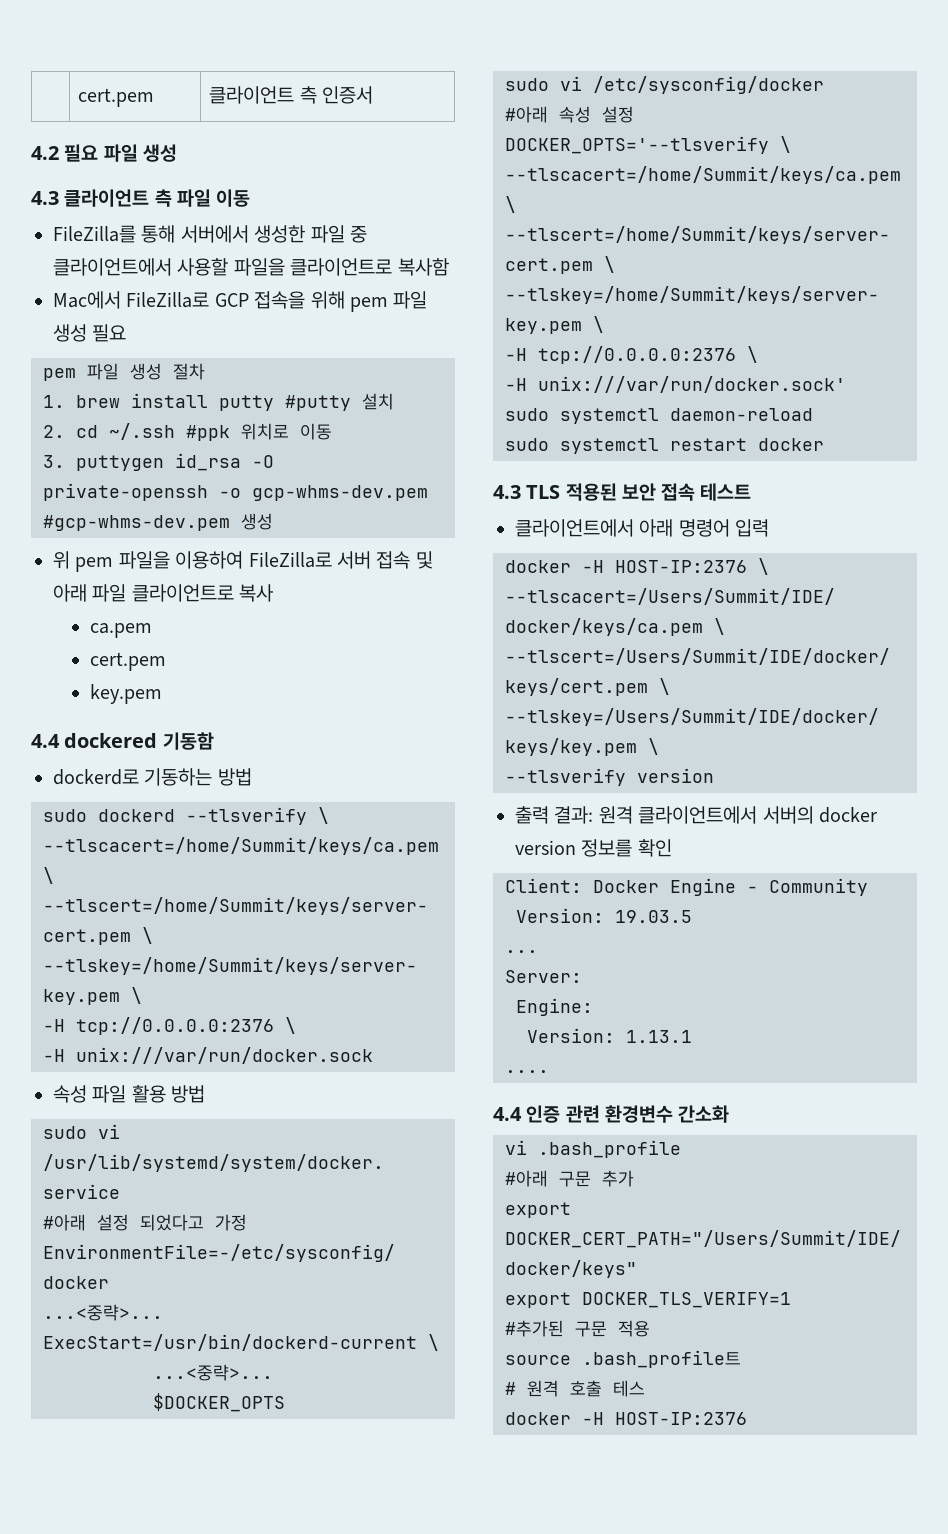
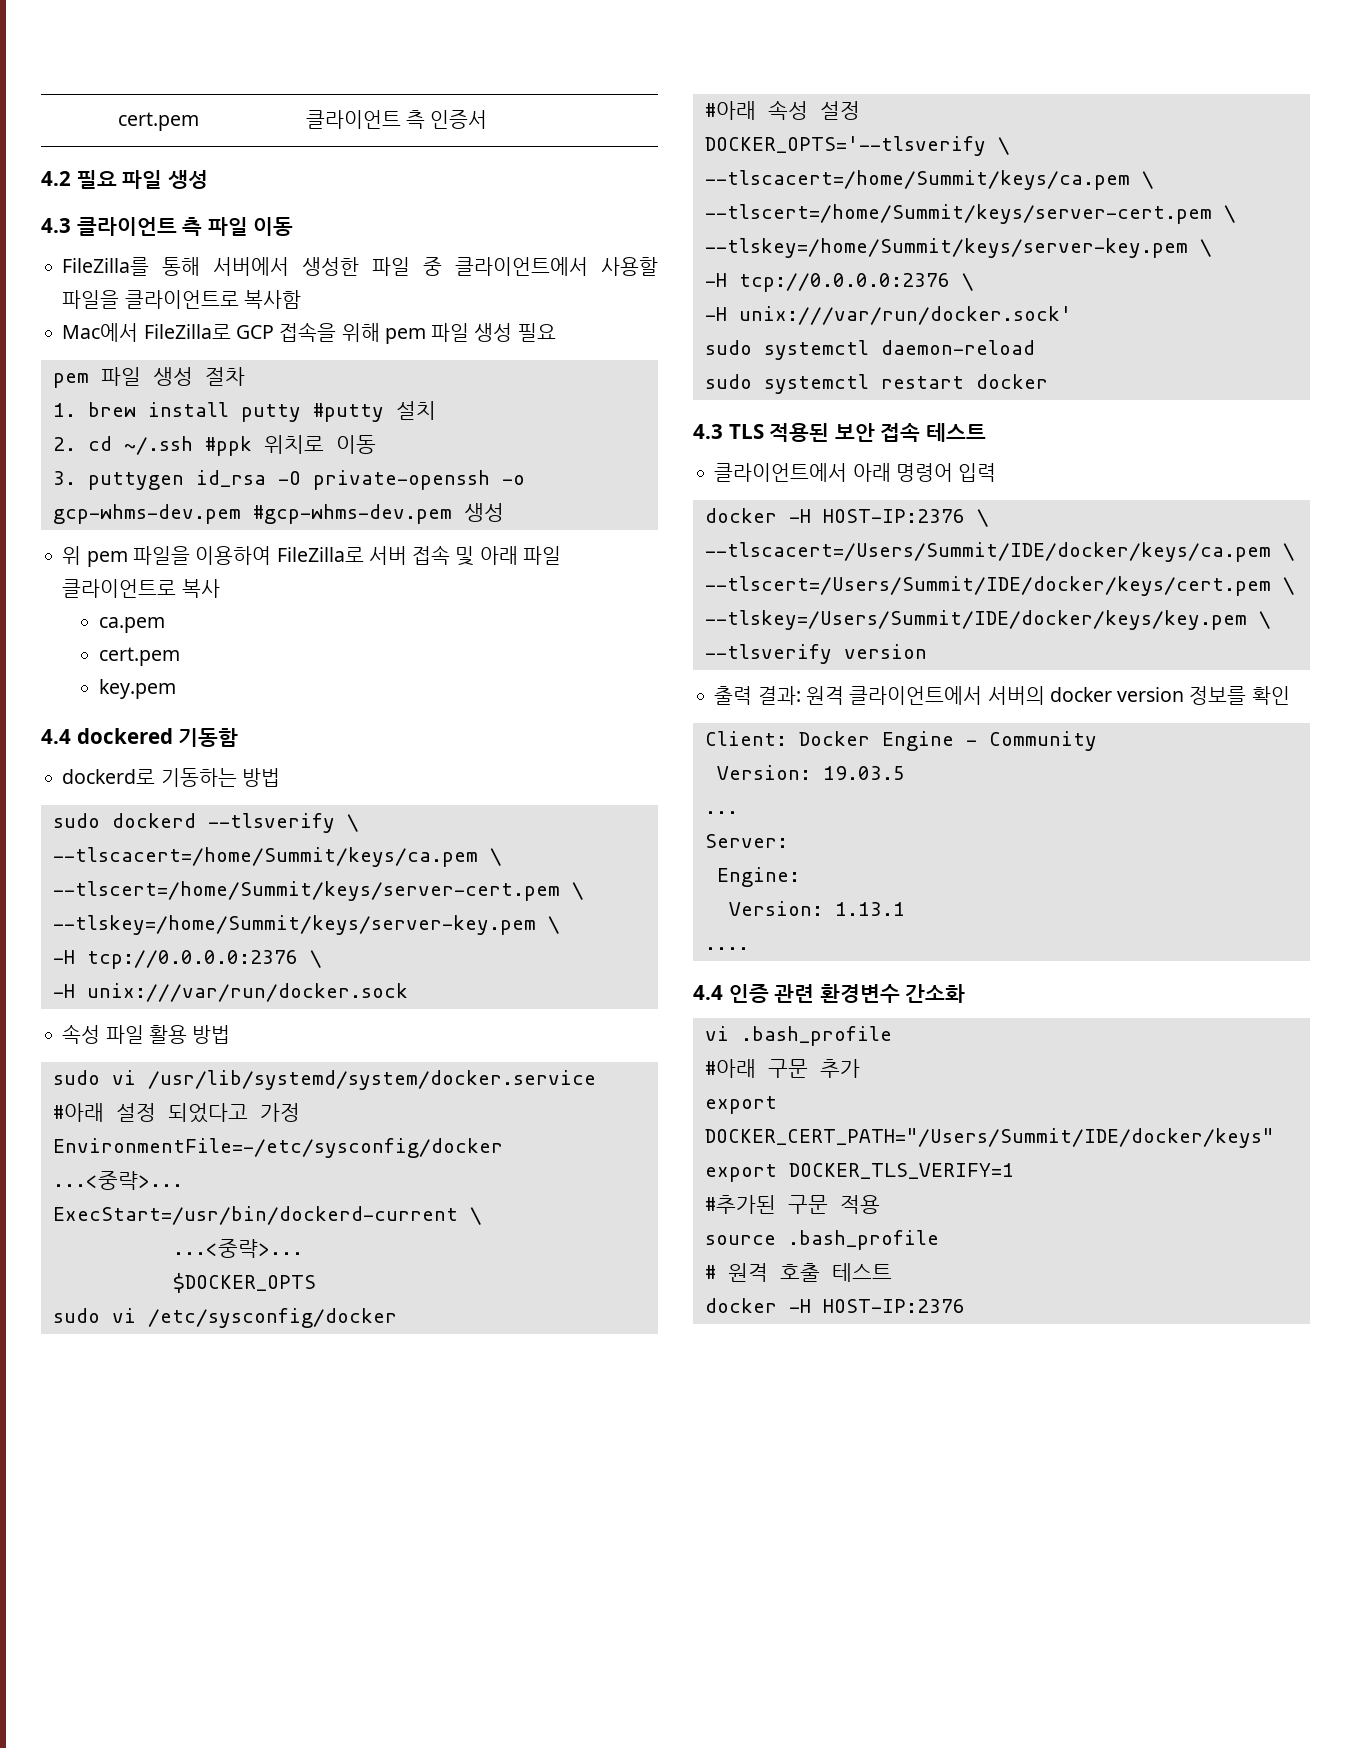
[582,1350,741,1368] .bash_profile트 -> [787,1230,939,1250] .bash_profile
[613,1380,645,1397] 테스 -> [831,1263,892,1282] 테스트

